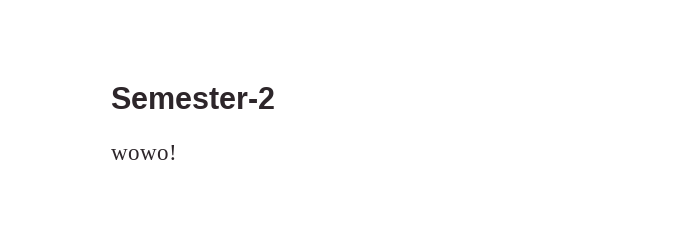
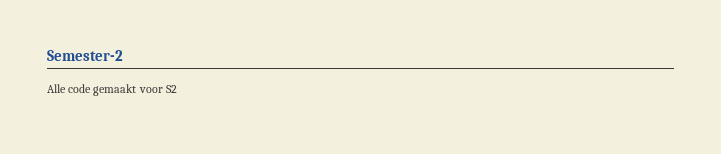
[111,145,177,160] wowo! -> [47,84,177,96] Alle code gemaakt voor S2

